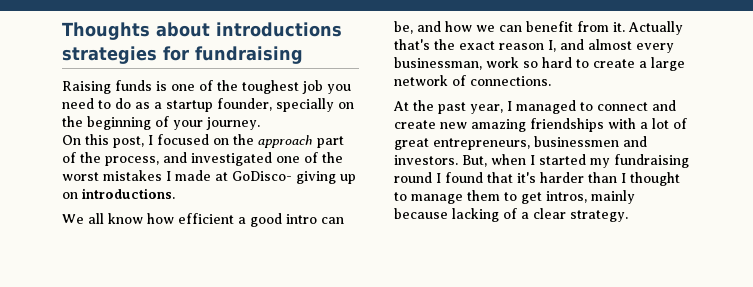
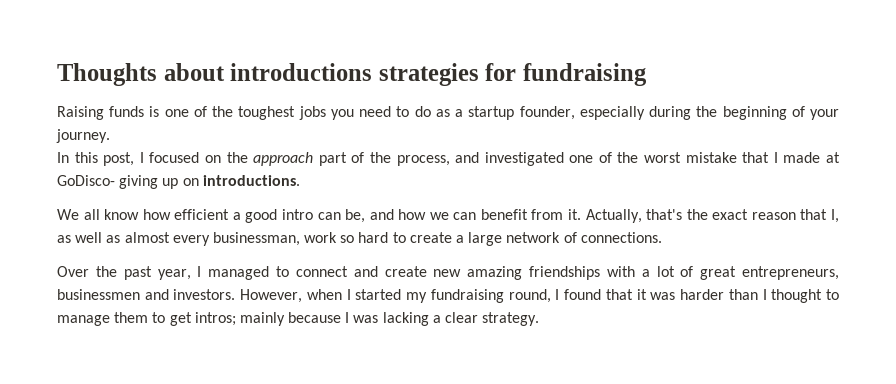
[302,80,323,94] job -> [298,106,326,120] jobs
[276,98,354,112] specially on -> [579,106,692,120] especially during
[62,135,81,145] On -> [57,152,69,163] In
[103,170,162,181] mistakes -> [685,152,770,163] mistake that
[628,21,683,35] Actually -> [585,209,642,223] Actually,
[548,39,584,52] I, and -> [800,209,840,223] [57,232,121,243] that I, as well as
[393,101,409,111] At -> [57,266,89,277] Over
[462,155,487,167] But, -> [240,289,303,303] However,
[394,172,432,183] round -> [508,289,551,303] round,
[517,172,536,183] it's -> [636,289,676,300] it was
[546,191,587,203] intros, -> [194,312,236,326] intros;
[452,208,517,222] lacking of -> [345,312,429,326] I was lacking

